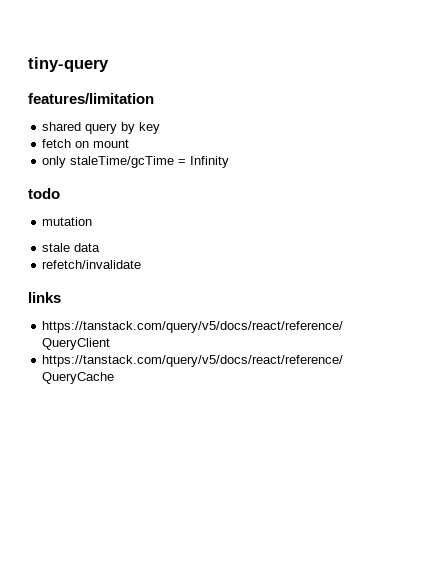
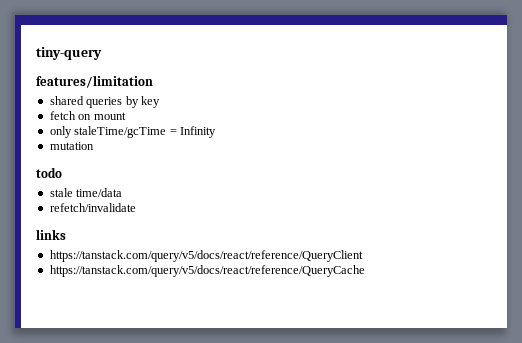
[85,123,118,134] query -> [86,97,123,108] queries
(230, 162) none -> [49,142,94,150] // mutation
[42,217,93,226] // mutation -> (62, 172) none
[74,243,101,252] data -> [76,188,123,197] time/data

